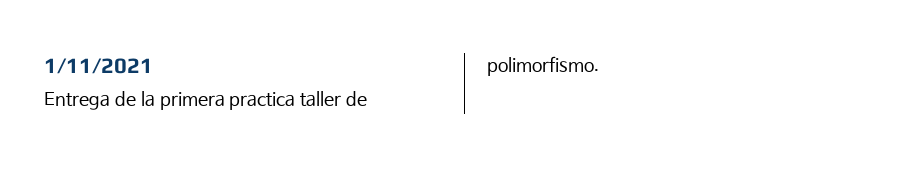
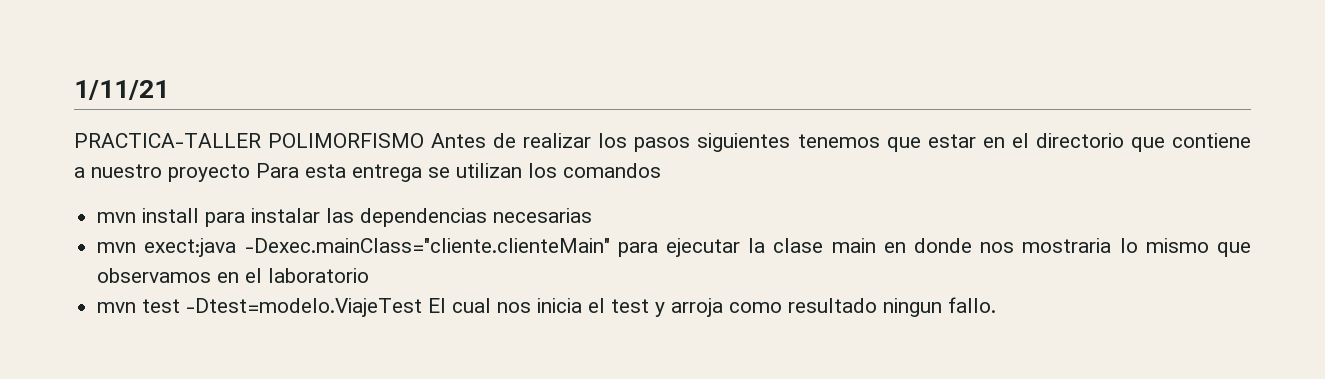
[44,58,153,74] [44,91,368,110] [487,56,599,76] 1/11/2021 // Entrega de la primera practica taller de polimorfismo. -> [74,80,169,100] [74,133,1252,152] [74,163,661,182] [97,208,593,227] [97,238,1252,257] [97,268,370,283] [97,297,997,317] 1/11/21 // PRACTICA-TALLER POLIMORFISMO Antes de realizar los pasos siguientes tenemos que estar en el directorio que contiene a nuestro proyecto Para esta entrega se utilizan los comandos // mvn install para instalar las dependencias necesarias // mvn exect:java -Dexec.mainClass="cliente.clienteMain" para ejecutar la clase main en donde nos mostraria lo mismo que observamos en el laboratorio // mvn test -Dtest=modelo.ViajeTest El cual nos inicia el test y arroja como resultado ningun fallo.

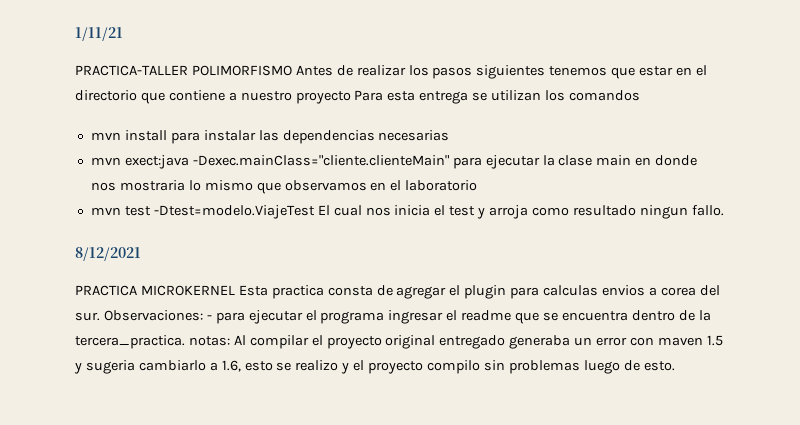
(997, 305) none -> [75,247,141,261] [75,285,720,299] [75,310,711,324] [75,335,723,349] [74,360,675,374] // 8/12/2021 // PRACTICA MICROKERNEL Esta practica consta de agregar el plugin para calculas envios a corea del sur. Observaciones: - para ejecutar el programa ingresar el readme que se encuentra dentro de la tercera_practica. notas: Al compilar el proyecto original entregado generaba un error con maven 1.5 y sugeria cambiarlo a 1.6, esto se realizo y el proyecto compilo sin problemas luego de esto.

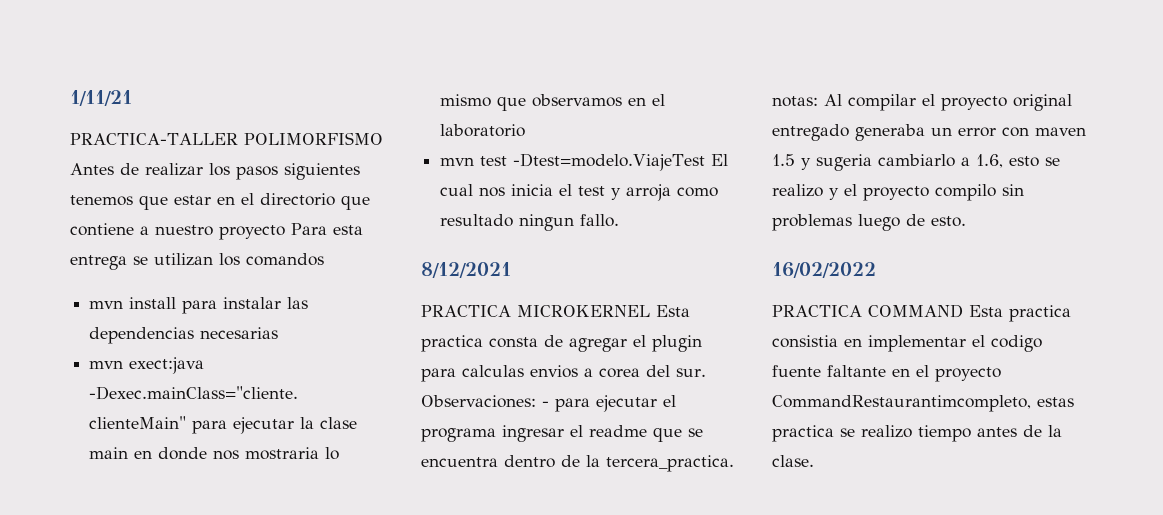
(675, 366) none -> [772,262,876,278] [772,304,1071,322] [772,335,1042,352] [772,365,1001,382] [772,395,1074,412] [772,425,1062,442] [772,455,814,467] // 16/02/2022 // PRACTICA COMMAND Esta practica consistia en implementar el codigo fuente faltante en el proyecto CommandRestaurantimcompleto, estas practica se realizo tiempo antes de la clase.

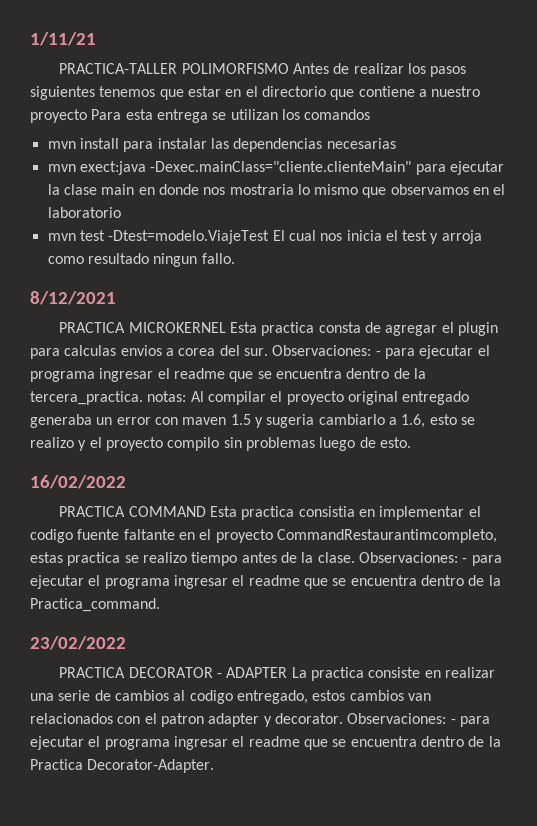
(814, 461) none -> [358,552,502,566] [30,575,501,589] [30,598,160,612] [30,636,126,650] [59,667,495,681] [30,690,431,704] [30,713,490,727] [30,736,501,750] [30,759,215,773] Observaciones: - para ejecutar el programa ingresar el readme que se encuentra dentro de la Practica_command. // 23/02/2022 // PRACTICA DECORATOR - ADAPTER La practica consiste en realizar una serie de cambios al codigo entregado, estos cambios van relacionados con el patron adapter y decorator. Observaciones: - para ejecutar el programa ingresar el readme que se encuentra dentro de la Practica Decorator-Adapter.

